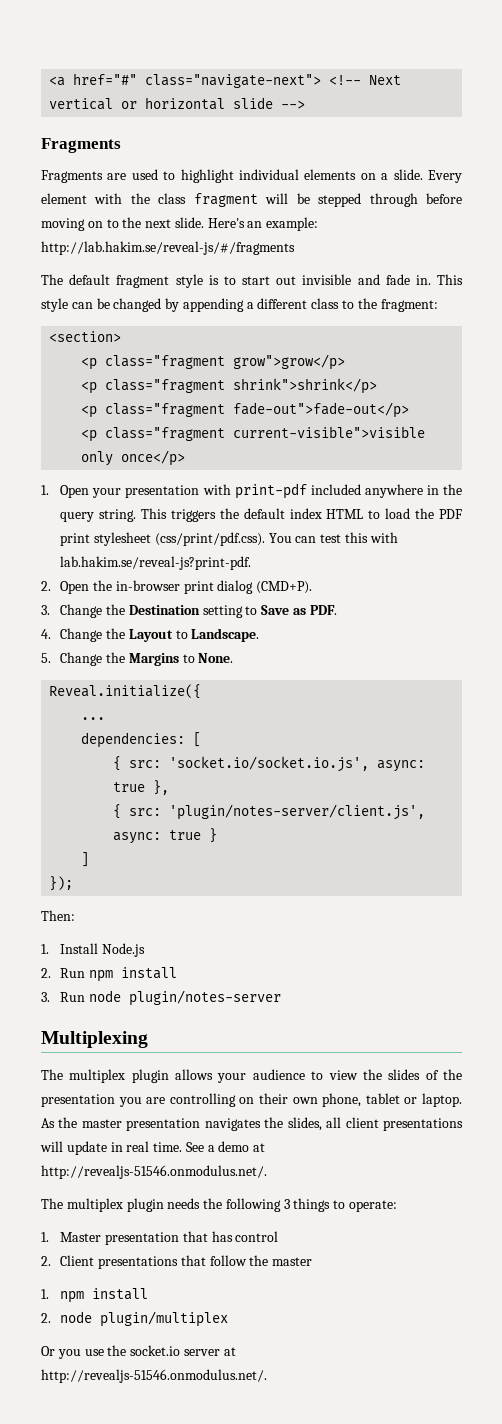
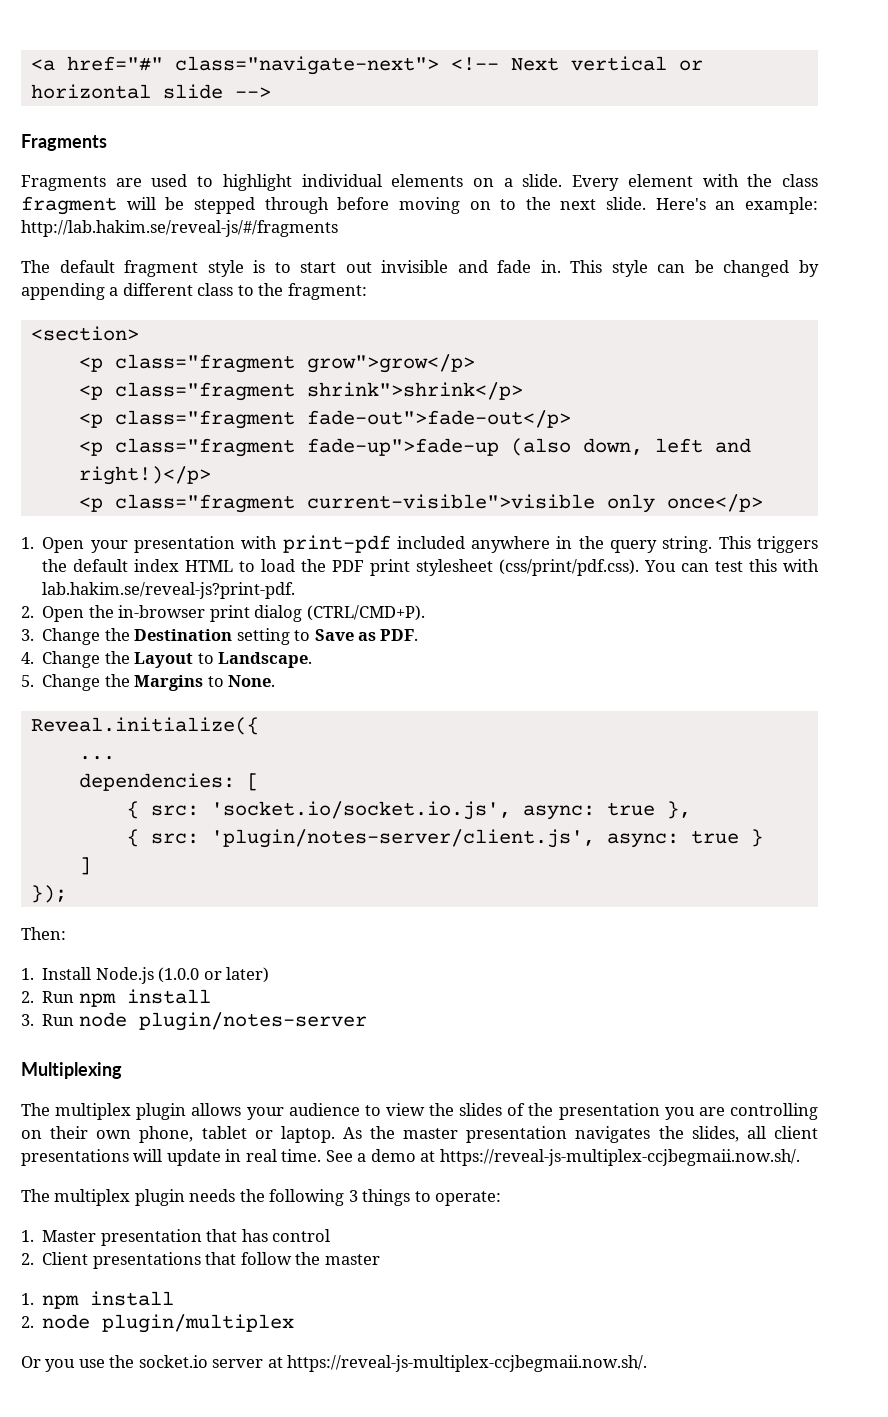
(410, 410) none -> [78,438,751,457] [78,466,211,485] // <p class="fragment fade-up">fade-up (also down, left and right!)</p>
[256,581,313,594] (CMD+P). -> [306,605,425,621] (CTRL/CMD+P).
(146, 950) none -> [158,967,270,983] (1.0.0 or later)
[41,1165,267,1179] http://revealjs-51546.onmodulus.net/. -> [439,1149,800,1166] https://reveal-js-multiplex-ccjbegmaii.now.sh/.
[41,1369,267,1383] http://revealjs-51546.onmodulus.net/. -> [287,1355,648,1372] https://reveal-js-multiplex-ccjbegmaii.now.sh/.

